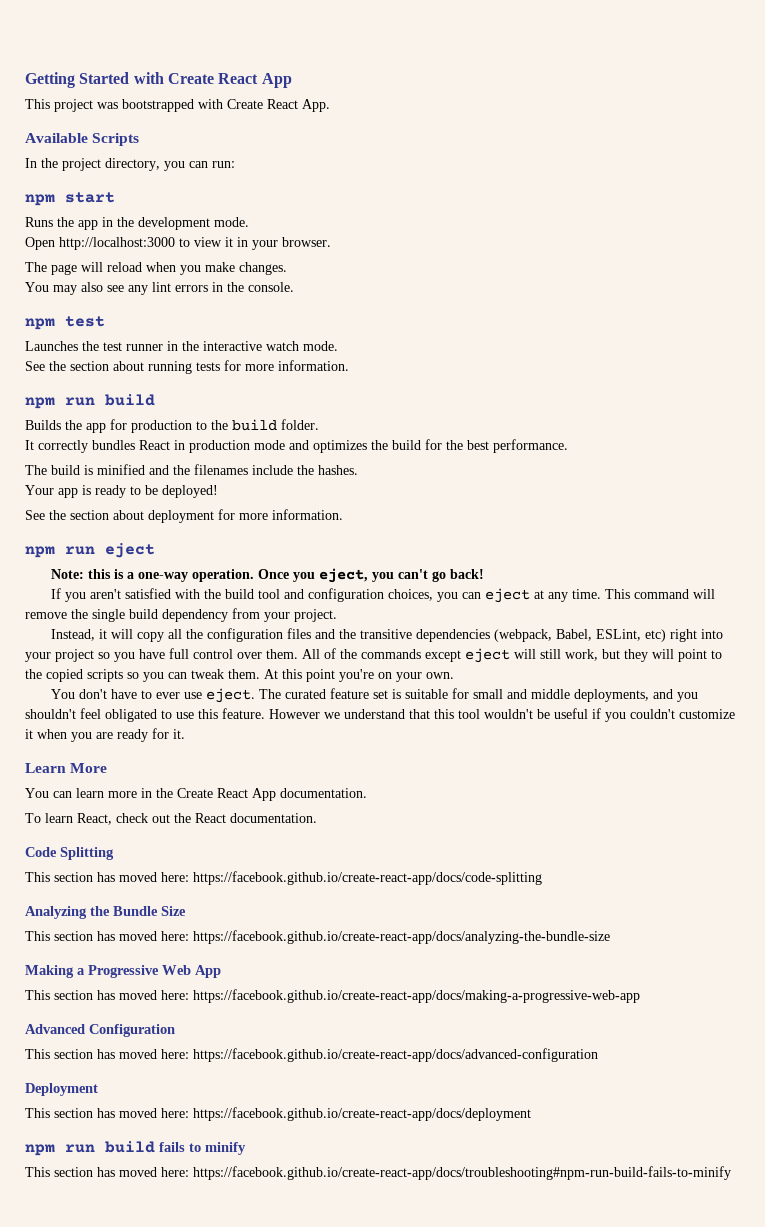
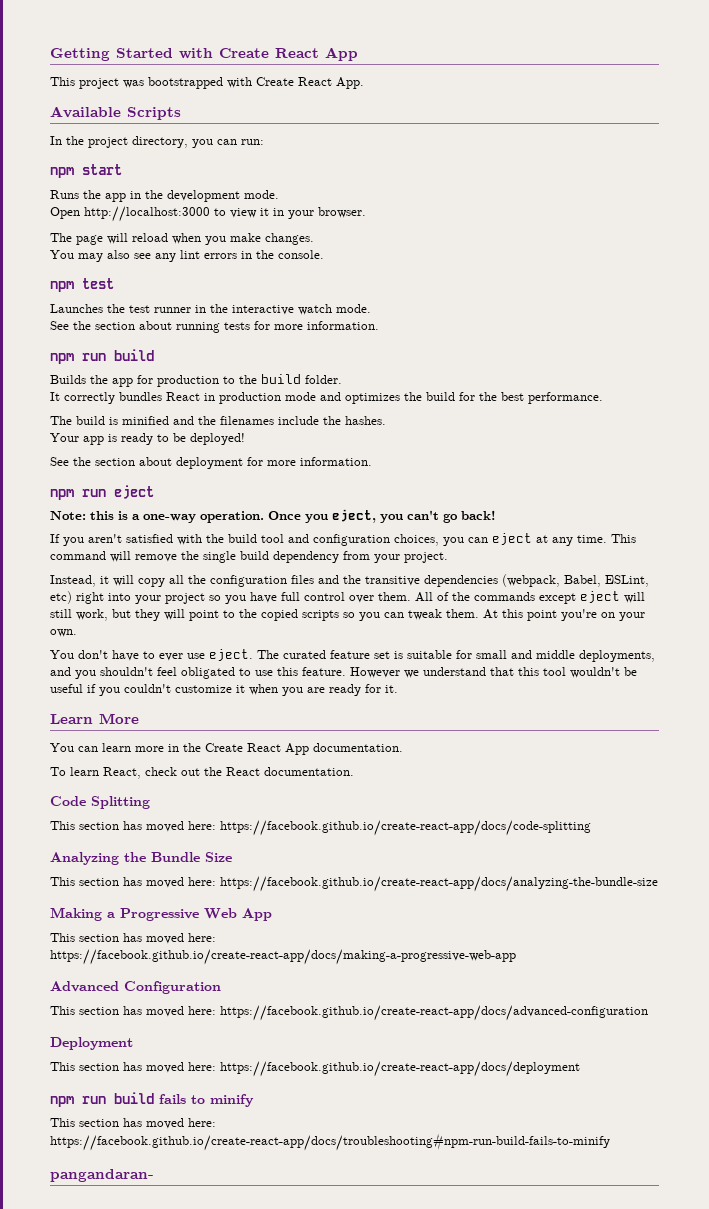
(731, 1173) none -> [50,1169,154,1182] // pangandaran-

